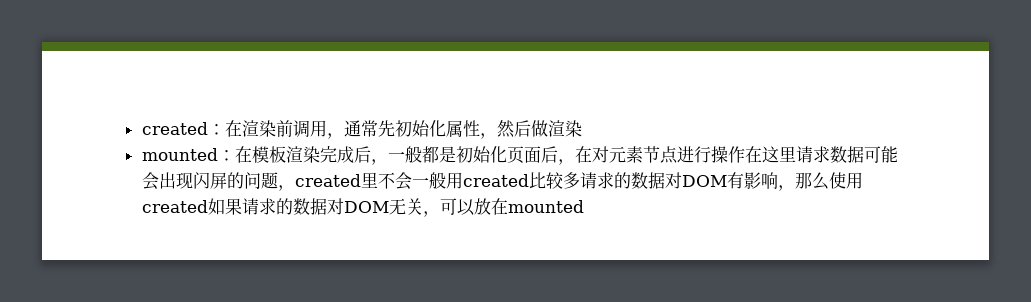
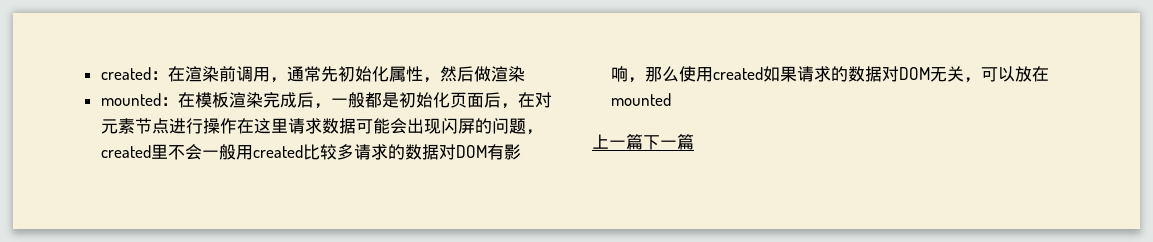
(584, 206) none -> [592,134,694,150] // 上一篇下一篇

